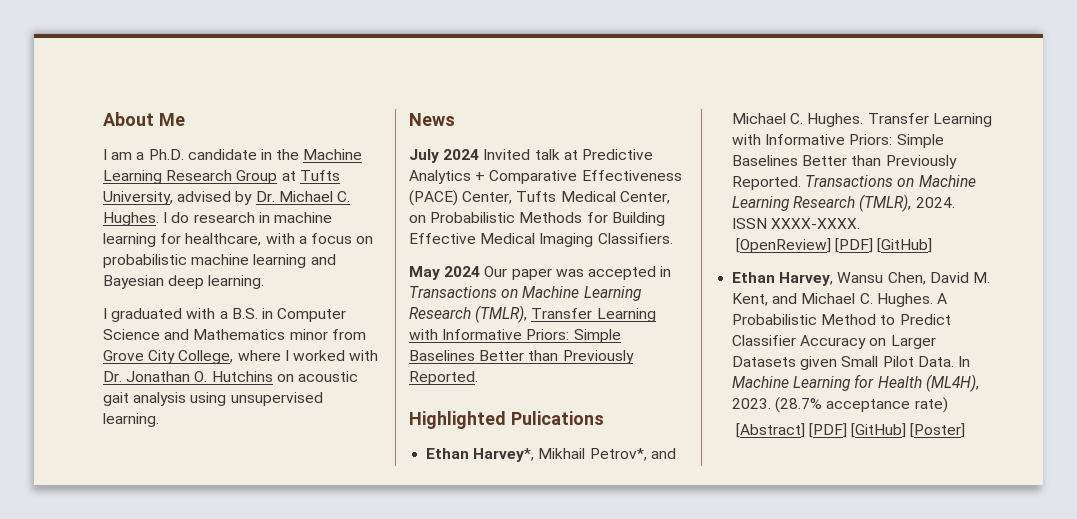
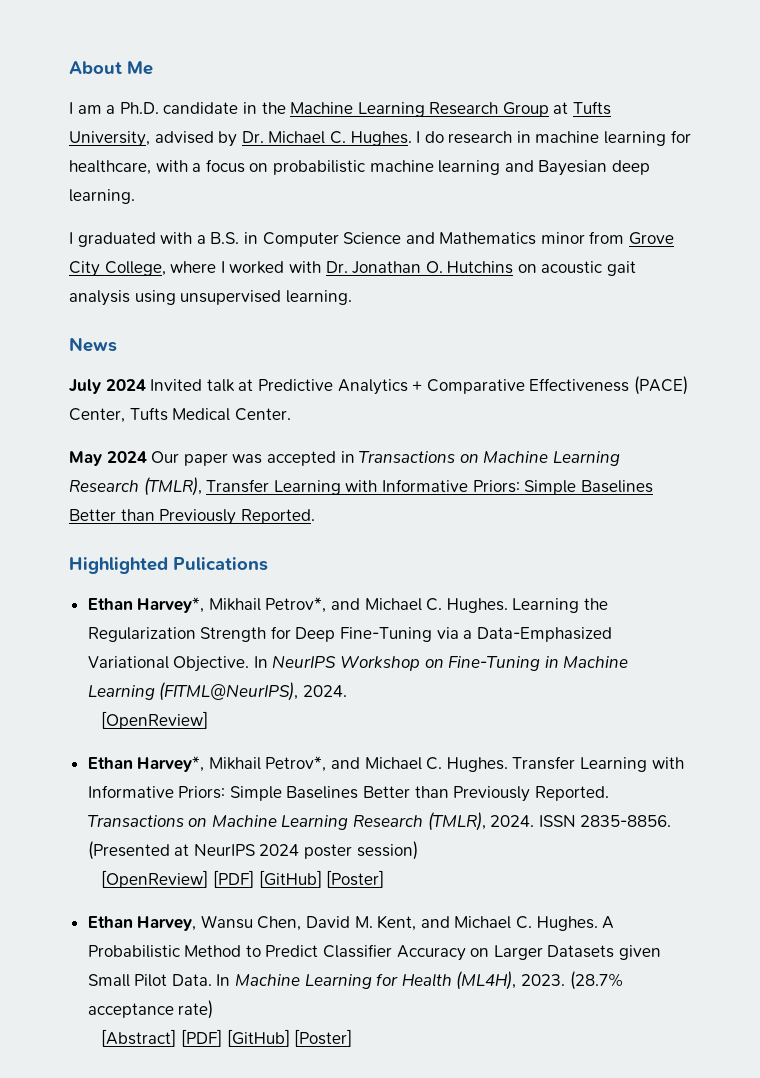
[619,191,670,204] [409,212,665,226] [409,233,673,247] Center, on Probabilistic Methods for Building Effective Medical Imaging Classifiers. -> [234,408,291,421] Center.
(604, 418) none -> [87,597,609,613] [87,626,612,642] [87,655,629,672] [87,682,347,701] [101,711,209,729] // Ethan Harvey*, Mikhail Petrov*, and Michael C. Hughes. Learning the Regularization Strength for Deep Fine-Tuning via a Data-Emphasized Variational Objective. In NeurIPS Workshop on Fine-Tuning in Machine Learning (FITML@NeurIPS), 2024. // [OpenReview]
[771,218,861,229] XXXX-XXXX. -> [580,815,672,827] [87,841,418,860] 2835-8856. (Presented at NeurIPS 2024 poster session)
(933, 245) none -> [326,870,385,888] [Poster]

